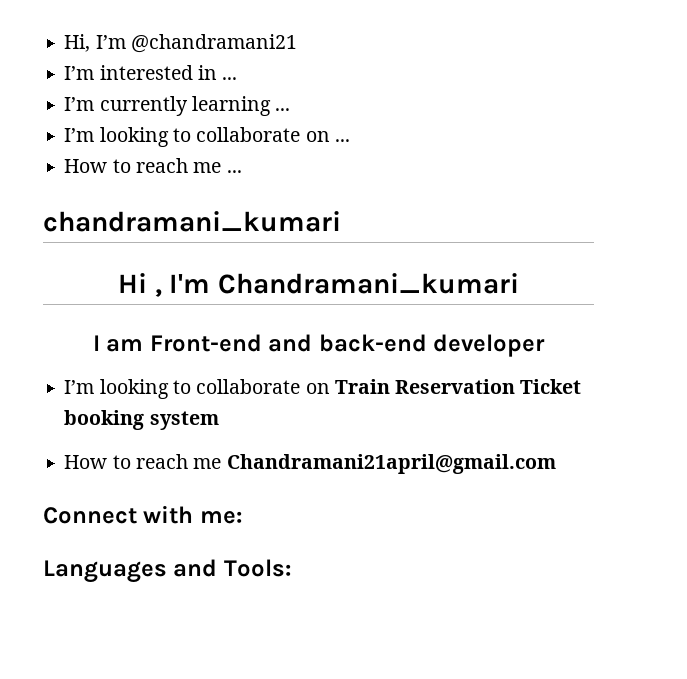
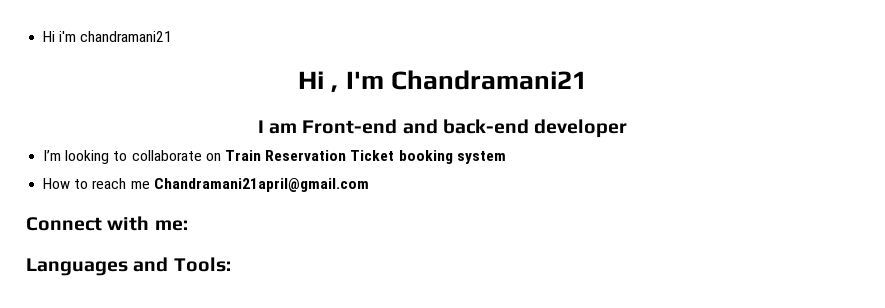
[64,34,297,53] [64,65,238,80] [64,96,291,116] [64,127,350,147] [64,158,242,173] [43,211,341,232] Hi, I’m @chandramani21 // I’m interested in ... // I’m currently learning ... // I’m looking to collaborate on ... // How to reach me ... // chandramani_kumari -> [43,31,173,42] Hi i'm chandramani21
[217,273,519,294] Chandramani_kumari -> [390,70,587,90] Chandramani21

